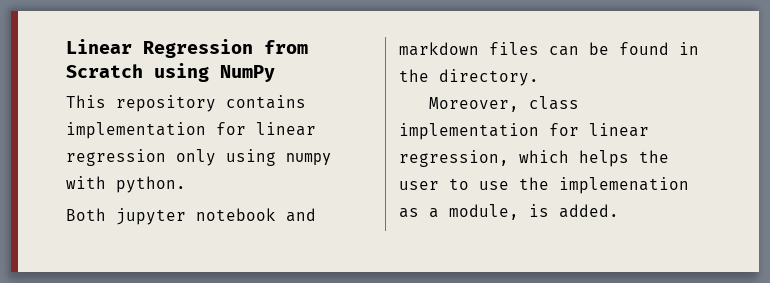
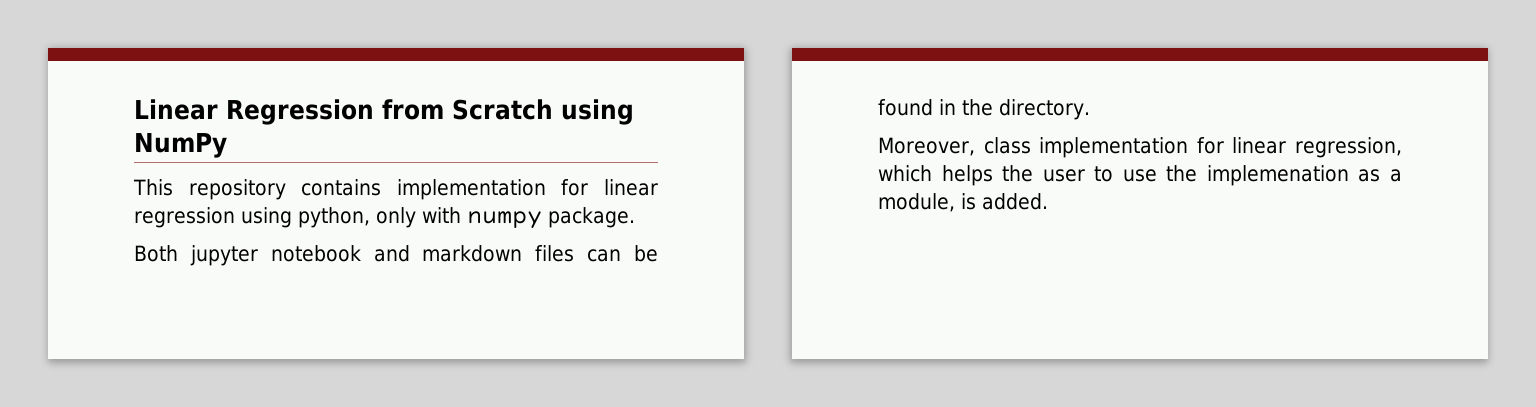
[176,149,331,166] [66,176,186,193] only using numpy with python. -> [241,207,635,229] using python, only with numpy package.

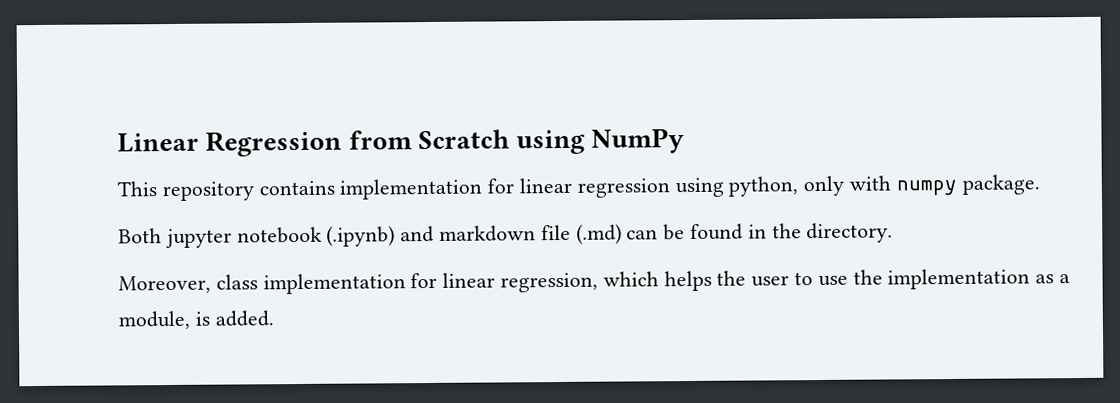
(361, 253) none -> [326,225,396,247] (.ipynb)
[535,245,575,262] files -> [540,223,622,245] file (.md)
[1206,165,1349,186] implemenation -> [887,268,1031,290] implementation

